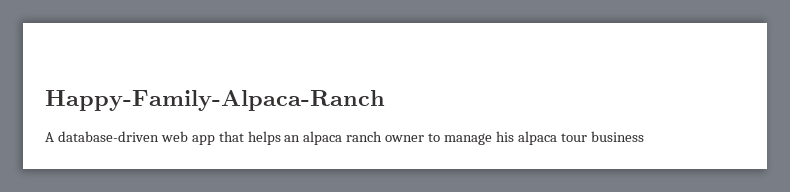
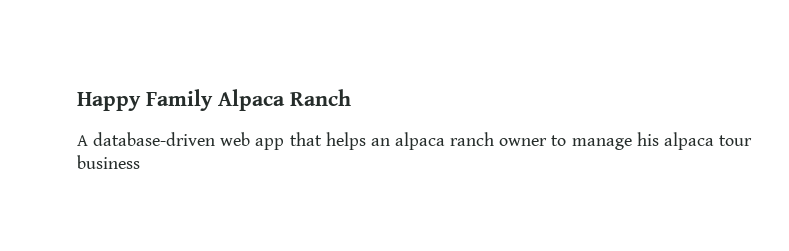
[45,90,385,111] Happy-Family-Alpaca-Ranch -> [77,89,351,111] Happy Family Alpaca Ranch

